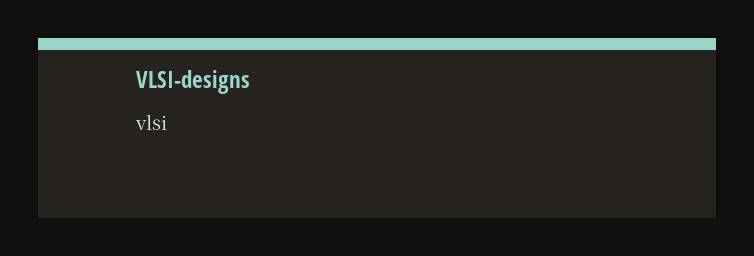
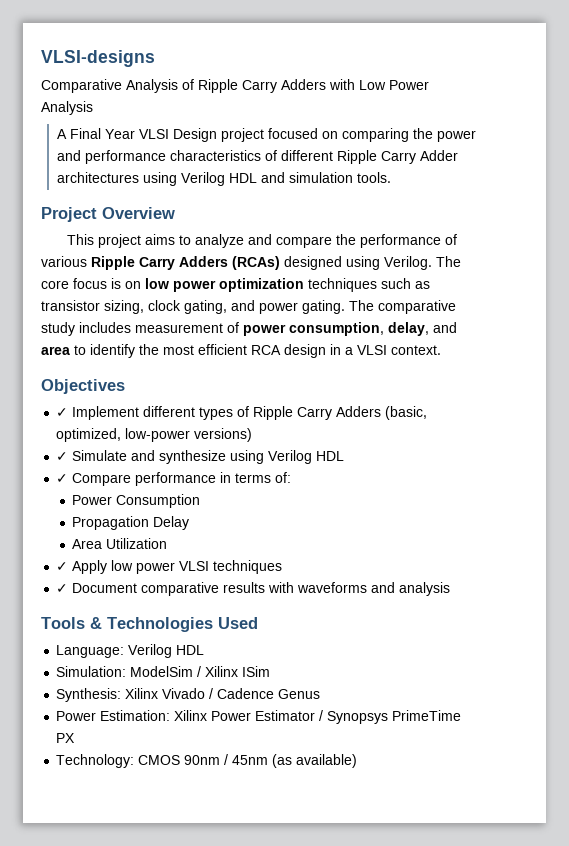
[135,114,167,130] vlsi -> [41,79,429,93] [41,101,93,115] [56,128,476,142] [56,150,458,164] [56,172,391,186] [41,207,175,222] [67,234,458,248] [41,256,461,270] [41,278,430,292] [41,300,456,314] [41,322,457,336] [41,344,441,358] [41,379,125,394] [56,406,428,420] [56,428,253,442] [56,450,345,464] [56,472,292,486] [72,494,201,508] [72,516,190,530] [72,538,168,549] [56,560,283,574] [56,582,451,596] [41,617,258,632] [56,644,205,658] [56,666,271,677] [56,688,321,702] [56,710,462,724] [56,733,76,743] [56,754,358,768] Comparative Analysis of Ripple Carry Adders with Low Power Analysis // A Final Year VLSI Design project focused on comparing the power and performance characteristics of different Ripple Carry Adder architectures using Verilog HDL and simulation tools. // Project Overview // This project aims to analyze and compare the performance of various Ripple Carry Adders (RCAs) designed using Verilog. The core focus is on low power optimization techniques such as transistor sizing, clock gating, and power gating. The comparative study includes measurement of power consumption, delay, and area to identify the most efficient RCA design in a VLSI context. // Objectives // ✓ Implement different types of Ripple Carry Adders (basic, optimized, low-power versions) // ✓ Simulate and synthesize using Verilog HDL // ✓ Compare performance in terms of: // Power Consumption // Propagation Delay // Area Utilization // ✓ Apply low power VLSI techniques // ✓ Document comparative results with waveforms and analysis // Tools & Technologies Used // Language: Verilog HDL // Simulation: ModelSim / Xilinx ISim // Synthesis: Xilinx Vivado / Cadence Genus // Power Estimation: Xilinx Power Estimator / Synopsys PrimeTime PX // Technology: CMOS 90nm / 45nm (as available)

